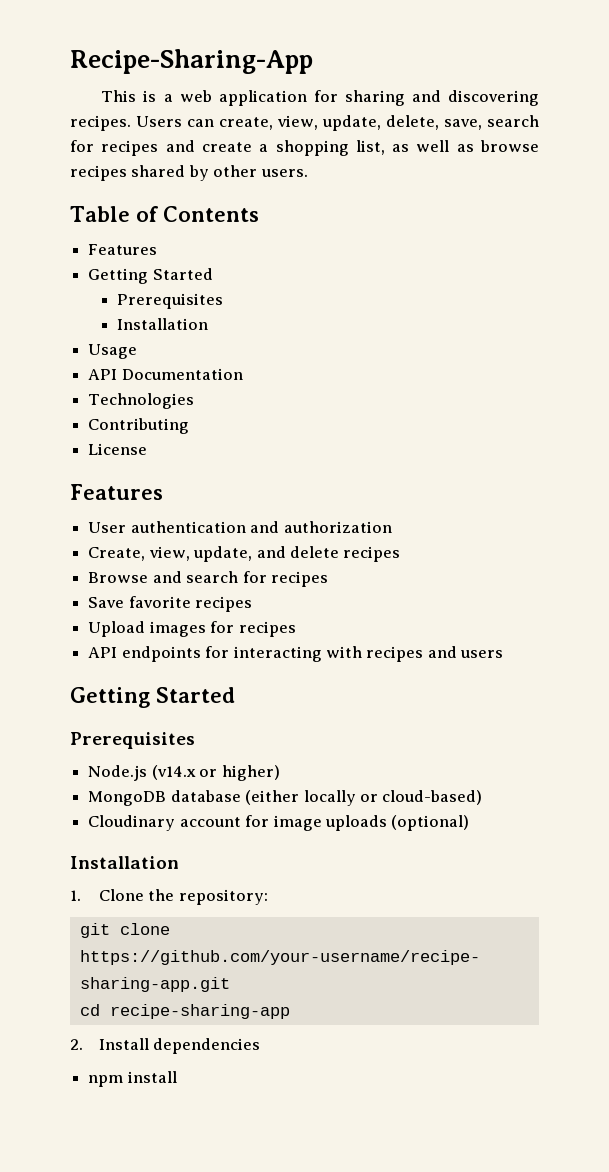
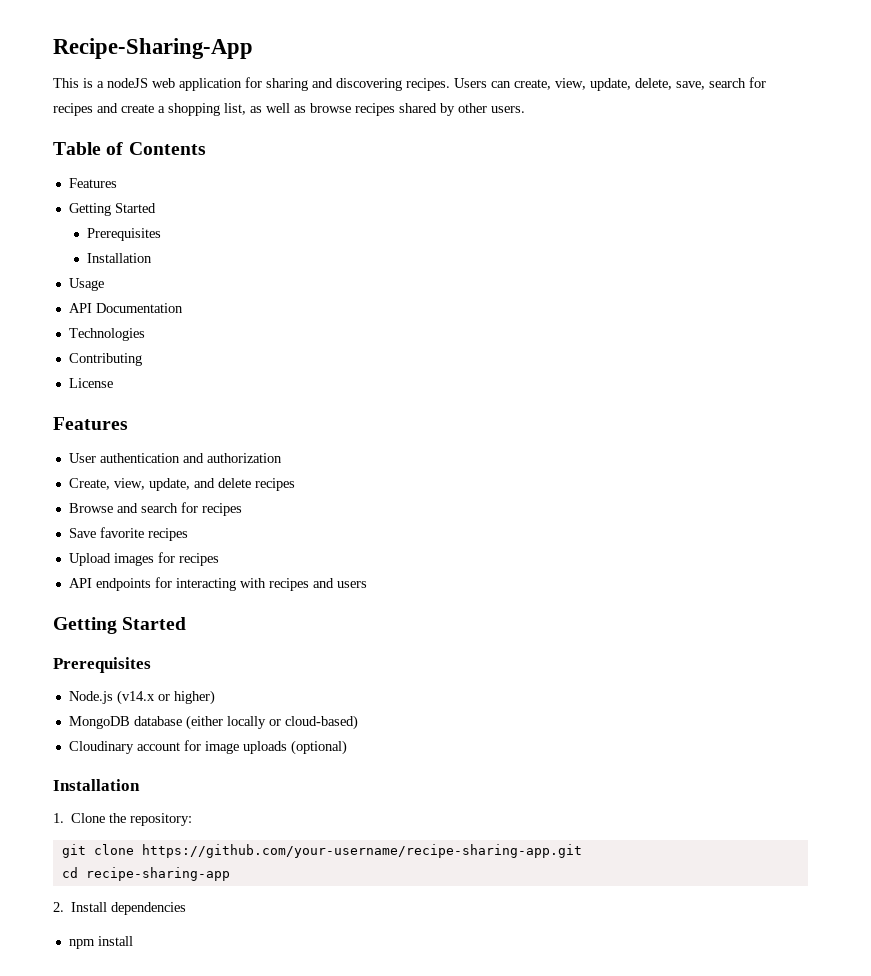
(173, 98) none -> [107,78,148,88] nodeJS

